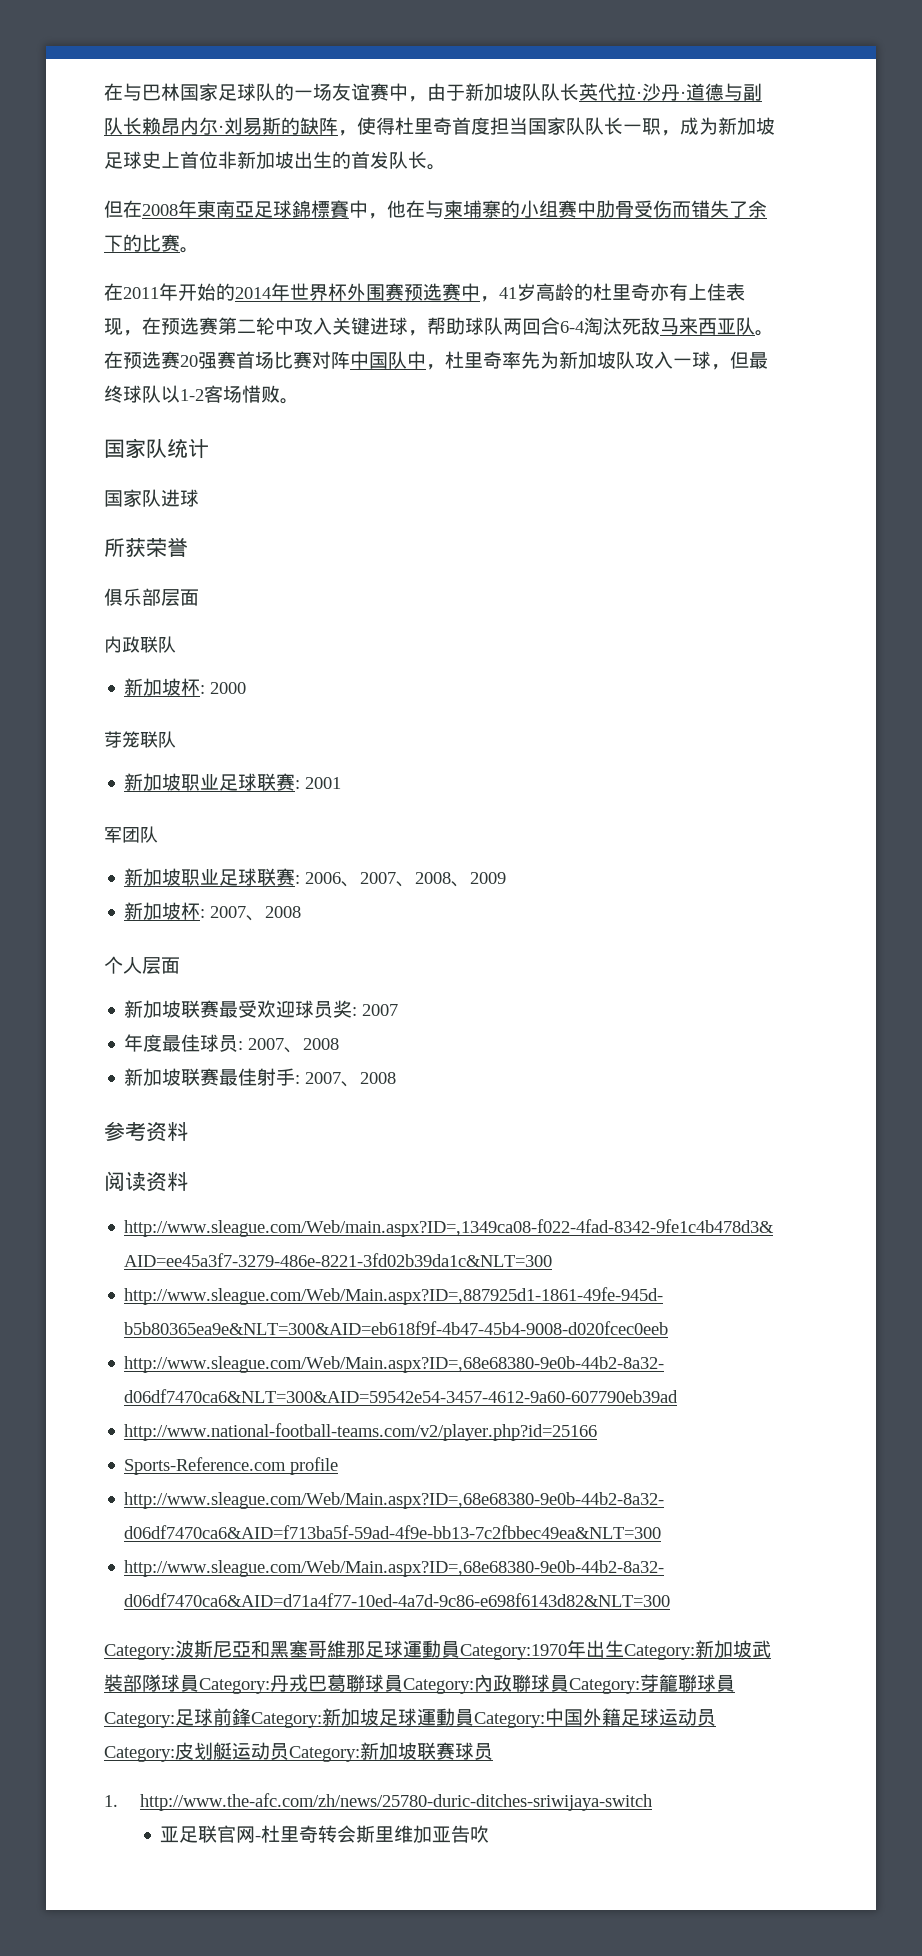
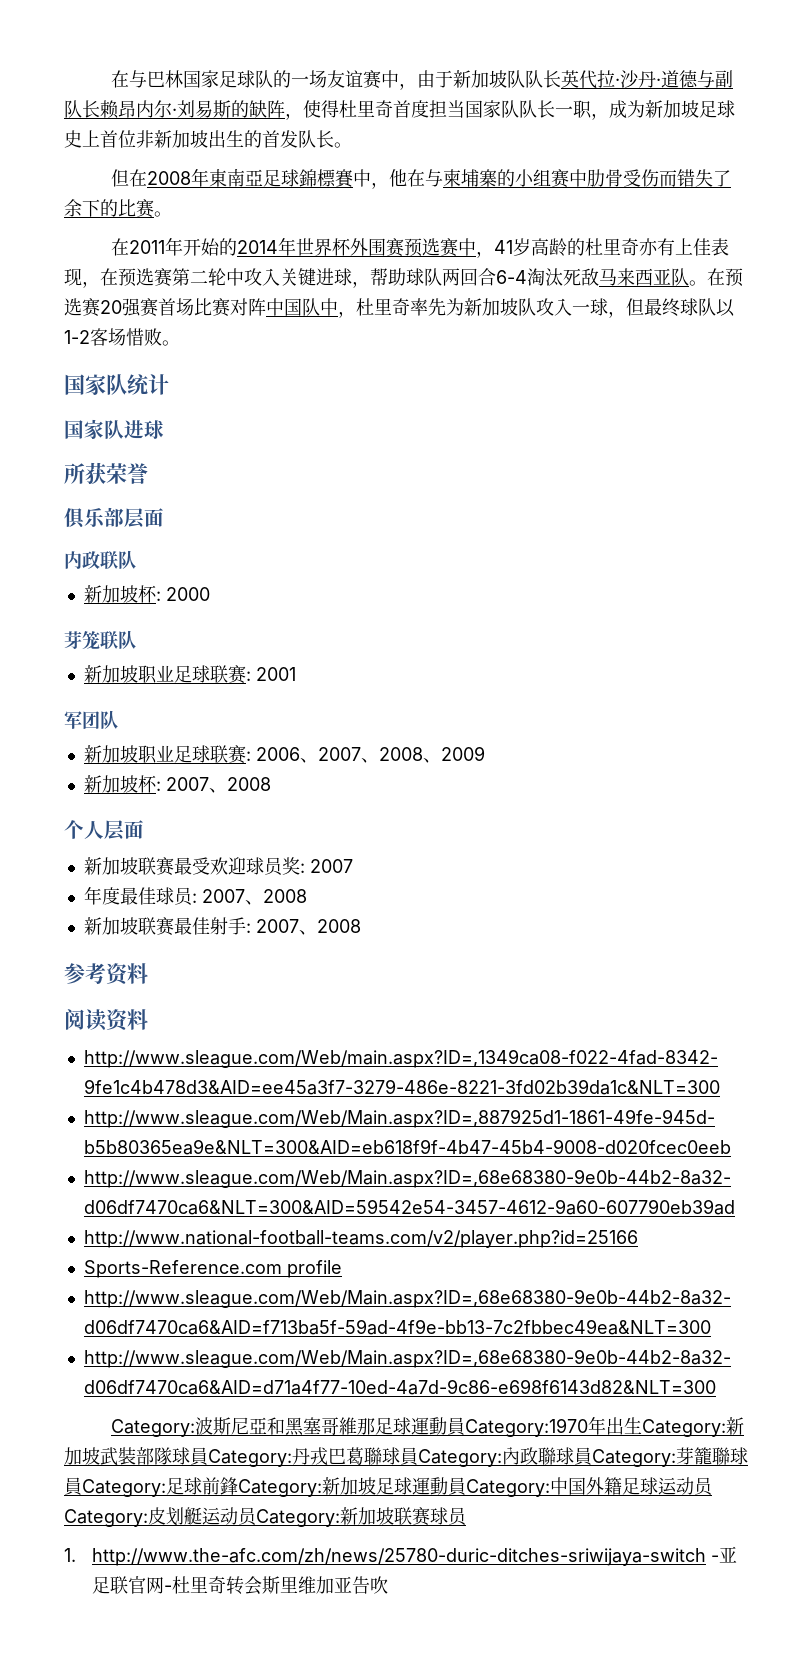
(653, 1802) // -> [710,1555,719,1562] -

